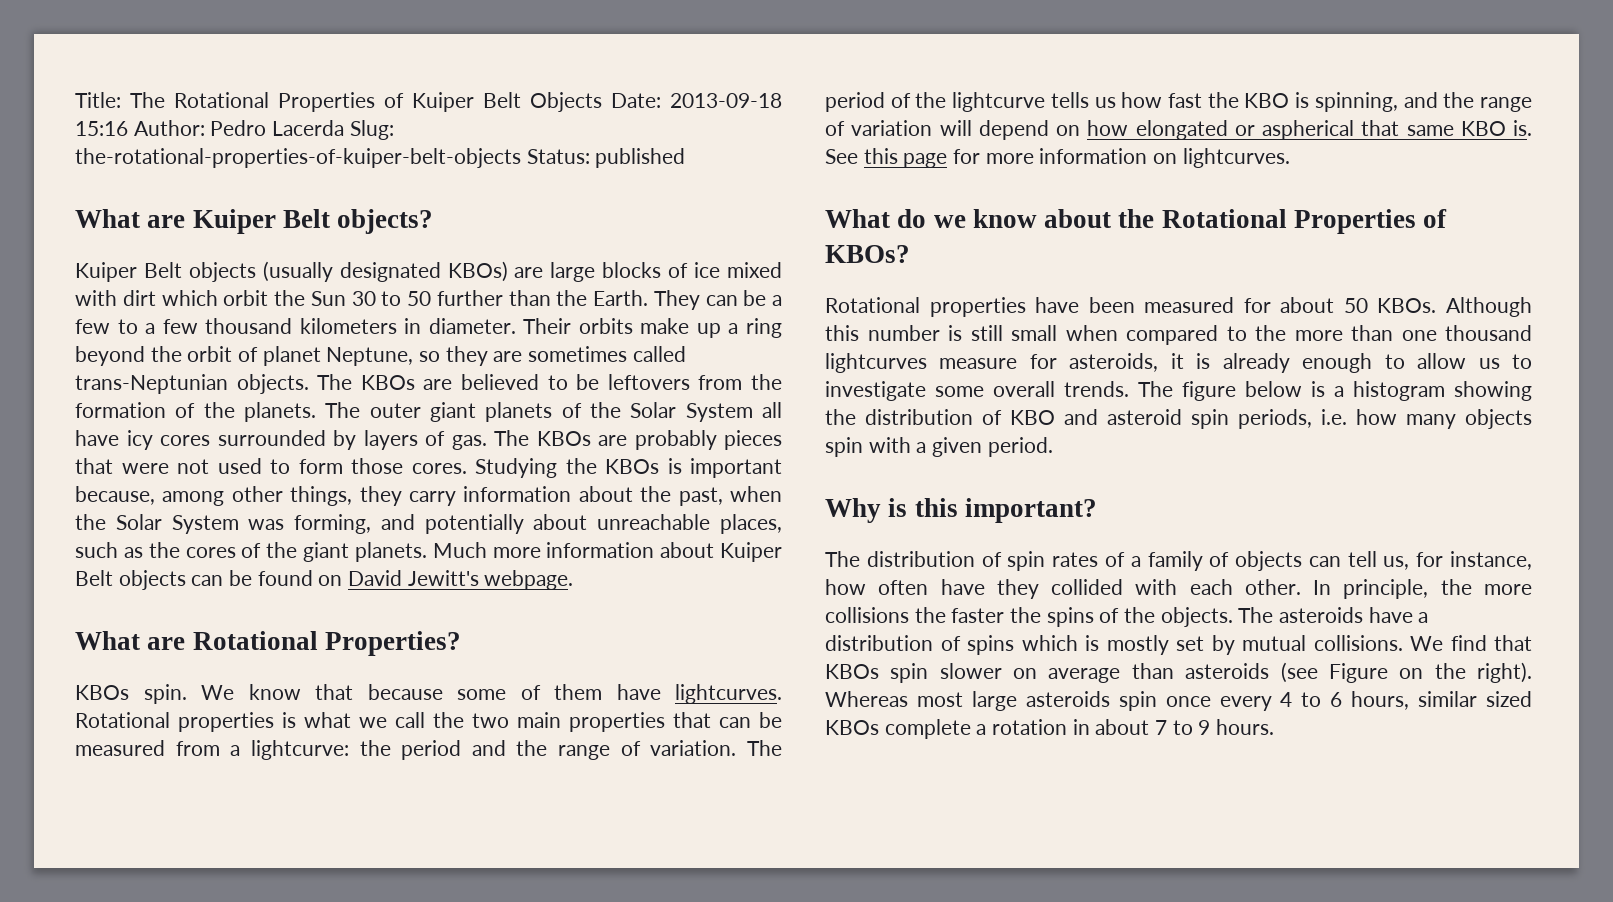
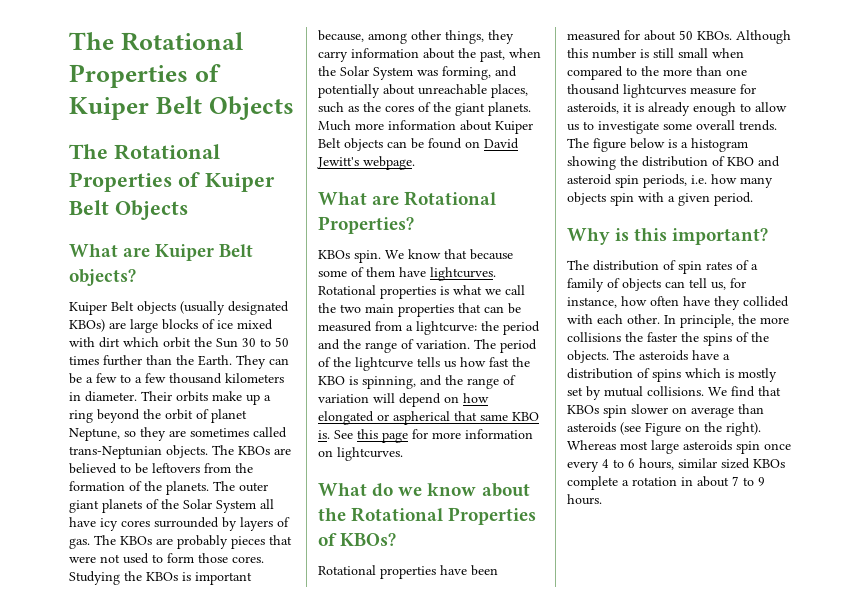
[75,92,782,112] [75,120,394,140] [75,148,686,168] Title: The Rotational Properties of Kuiper Belt Objects Date: 2013-09-18 15:16 Author: Pedro Lacerda Slug: the-rotational-properties-of-kuiper-belt-objects Status: published -> [69,32,243,51] [69,64,221,88] [69,96,294,120] [69,144,220,160] [69,172,275,192] [69,200,188,220] The Rotational Properties of Kuiper Belt Objects // The Rotational Properties of Kuiper Belt Objects
(431, 298) none -> [69,356,99,365] times

